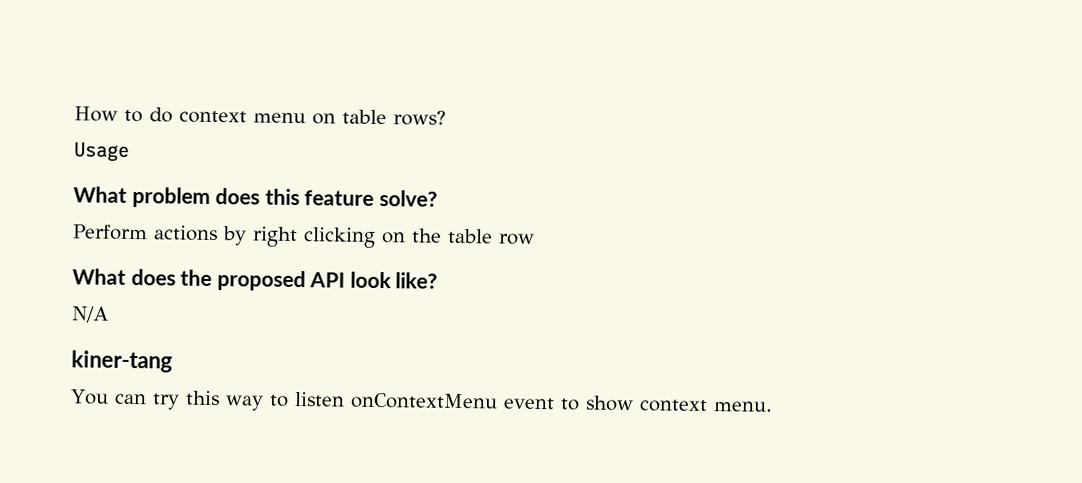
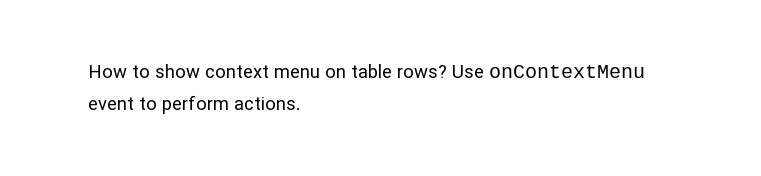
[149,107,173,123] do -> [155,64,200,78] show
[73,142,130,162] [73,186,438,208] [72,224,535,248] [72,268,439,292] [71,306,109,323] [71,350,173,373] [70,389,773,413] // Usage // What problem does this feature solve? // Perform actions by right clicking on the table row // What does the proposed API look like? // N/A // kiner-tang // You can try this way to listen onContextMenu event to show context menu. -> [452,65,645,78] [88,95,300,114] Use onContextMenu event to perform actions.

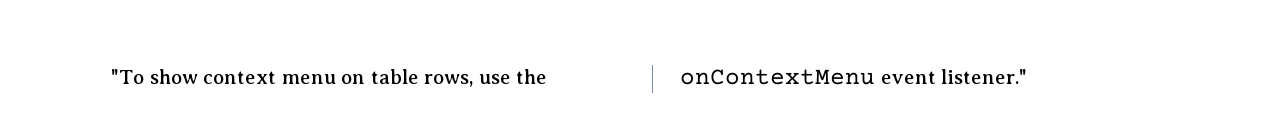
[88,65,150,78] How to -> [111,69,144,84] "To
[397,65,645,78] [88,95,300,114] rows? Use onContextMenu event to perform actions. -> [424,69,1028,87] rows, use the onContextMenu event listener."

